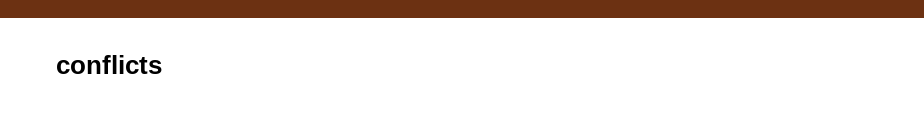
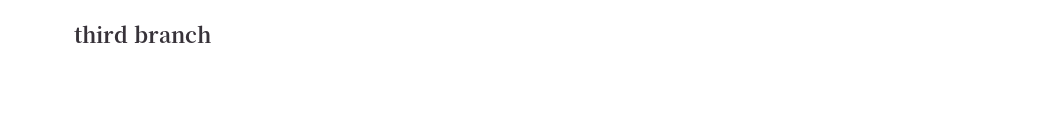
[56,55,162,74] conflicts -> [74,25,211,43] third branch

